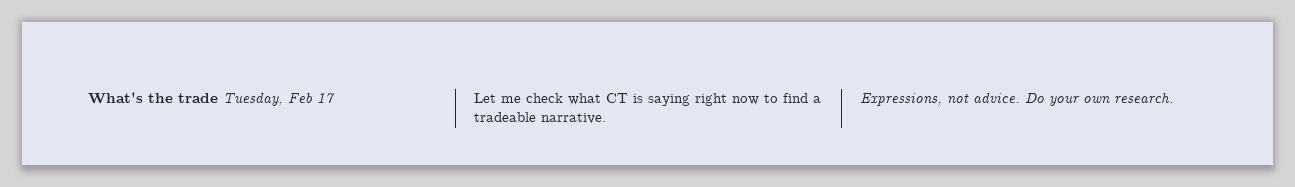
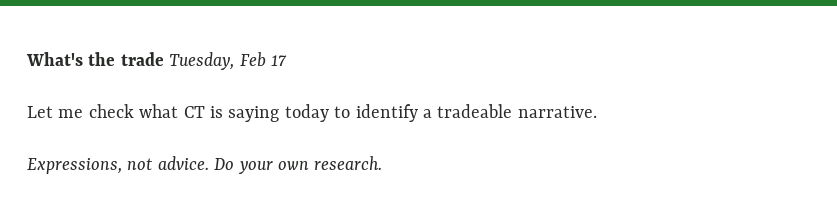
[695,93,808,106] right now to find -> [284,104,418,122] today to identify

